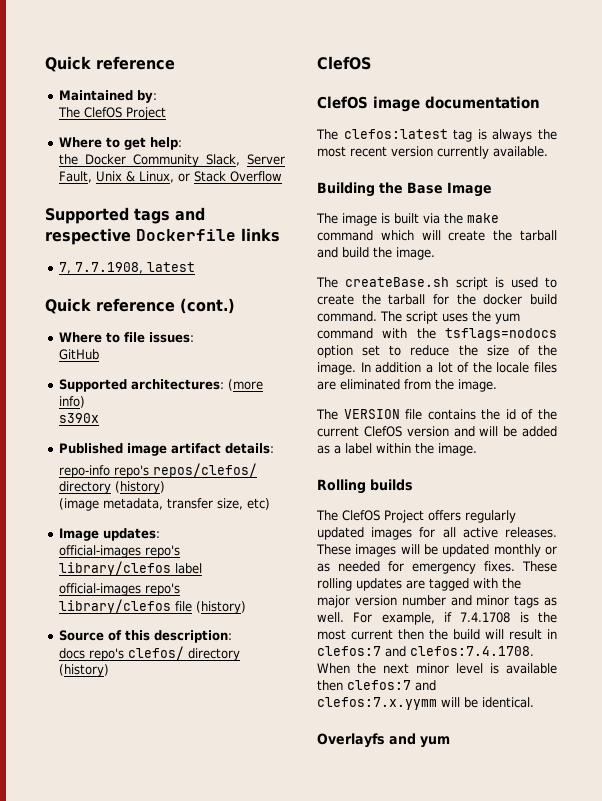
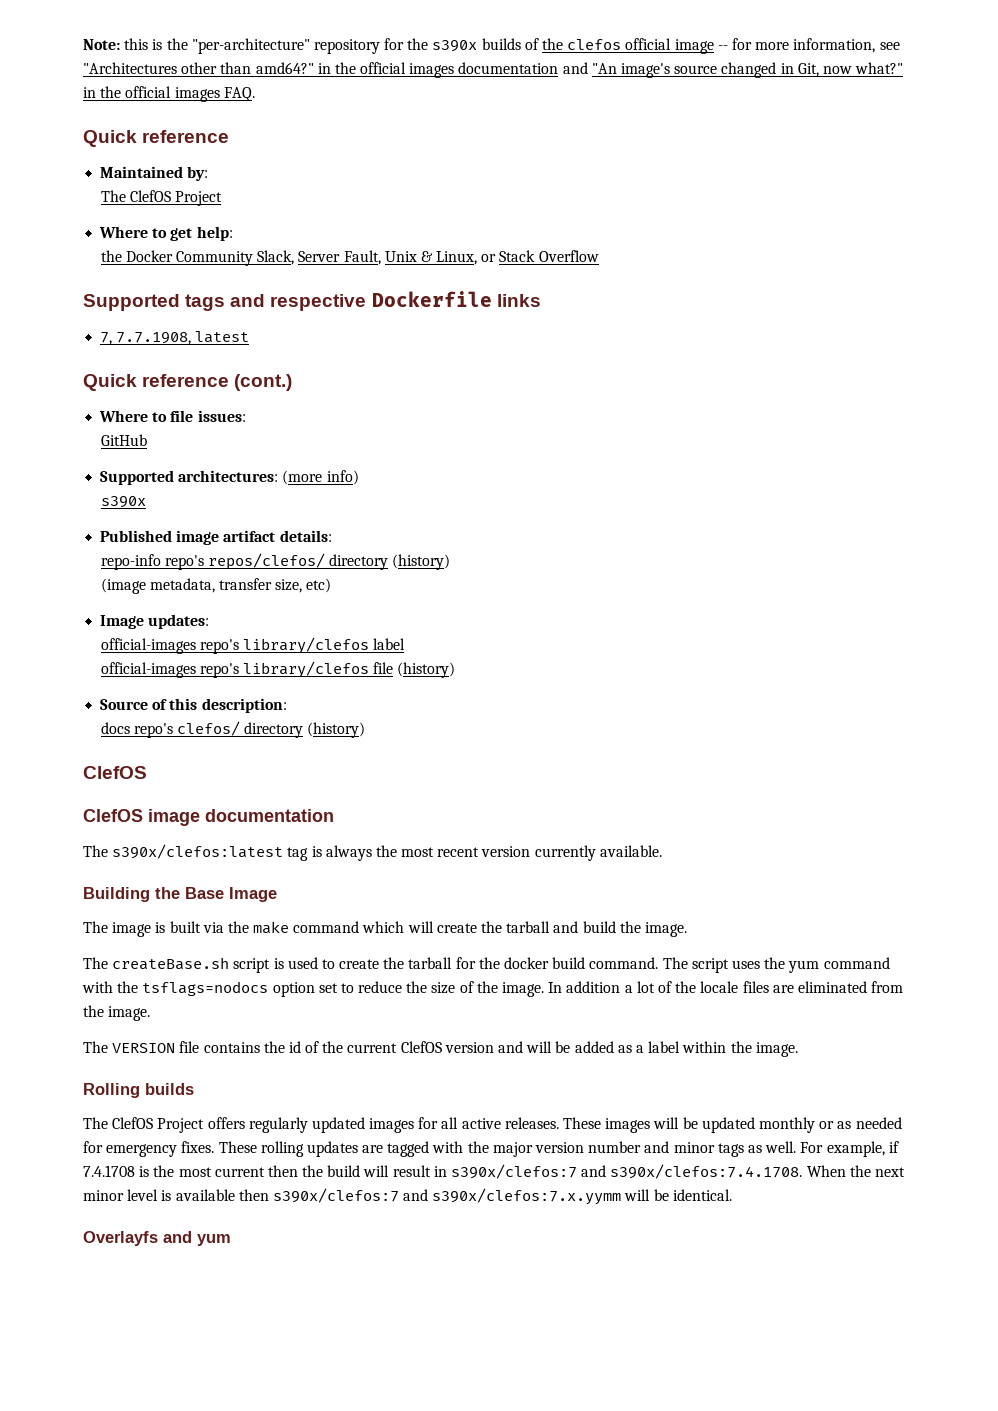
(45, 64) none -> [83,38,900,54] [83,62,904,78] [83,86,255,102] Note: this is the "per-architecture" repository for the s390x builds of the clefos official image -- for more information, see "Architectures other than amd64?" in the official images documentation and "An image's source changed in Git, now what?" in the official images FAQ. //
[343,129,448,139] clefos:latest -> [112,844,284,859] s390x/clefos:latest
[317,646,534,657] clefos:7 and clefos:7.4.1708. -> [451,1164,803,1179] s390x/clefos:7 and s390x/clefos:7.4.1708.
[347,680,436,691] [317,697,437,710] clefos:7 and clefos:7.x.yymm -> [272,1188,622,1205] s390x/clefos:7 and s390x/clefos:7.x.yymm

